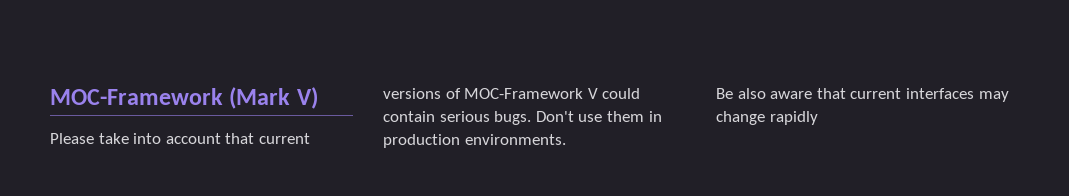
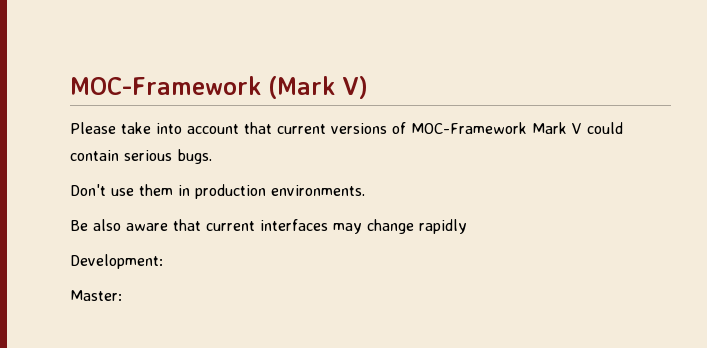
(584, 93) none -> [532,122,567,134] Mark
(532, 118) none -> (212, 156) //
(818, 118) none -> [70,254,163,269] [70,290,122,301] // Development: // Master:

